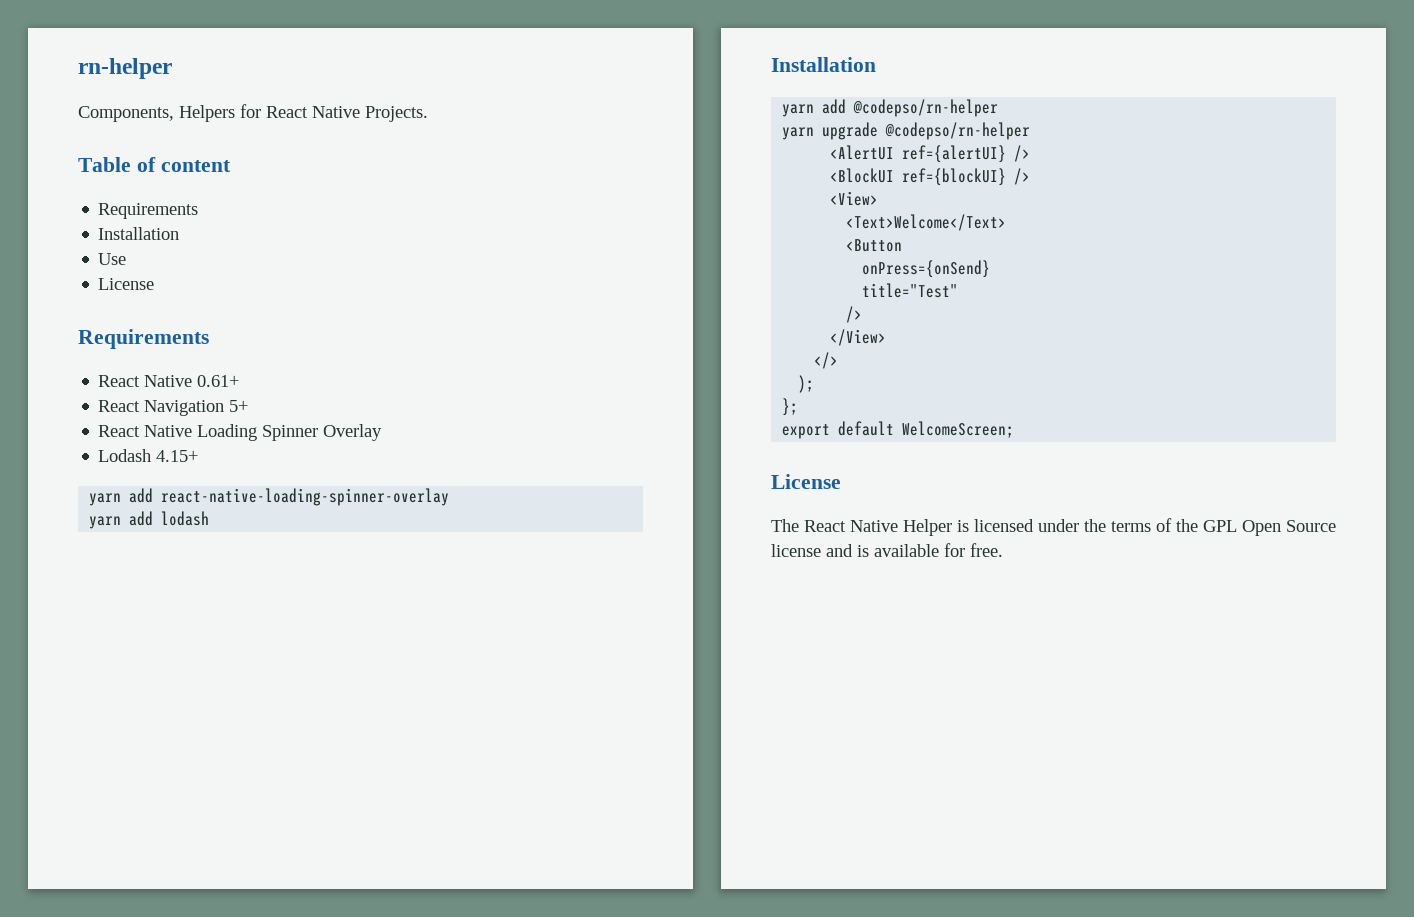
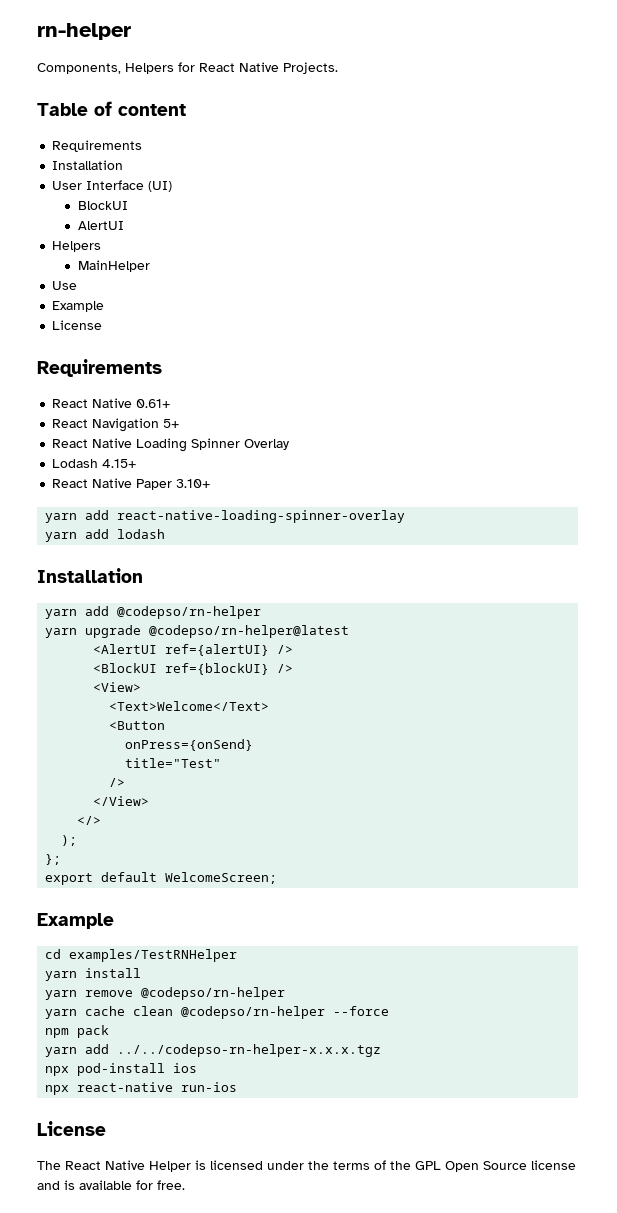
(180, 233) none -> [52,180,173,192] [77,201,128,210] [77,221,124,230] [52,241,102,252] [77,260,150,272] // User Interface (UI) // BlockUI // AlertUI // Helpers // MainHelper
(127, 259) none -> [52,301,105,312] // Example
(199, 456) none -> [52,478,211,490] // React Native Paper 3.10+
[885,122,1031,140] @codepso/rn-helper -> [149,625,350,638] @codepso/rn-helper@latest
(1015, 429) none -> [37,913,114,929] [45,949,238,962] [45,968,142,981] [45,987,286,1000] [45,1006,390,1019] [45,1025,110,1038] [45,1044,382,1057] [45,1063,198,1076] [45,1082,238,1095] // Example // cd examples/TestRNHelper // yarn install // yarn remove @codepso/rn-helper // yarn cache clean @codepso/rn-helper --force // npm pack // yarn add ../../codepso-rn-helper-x.x.x.tgz // npx pod-install ios // npx react-native run-ios

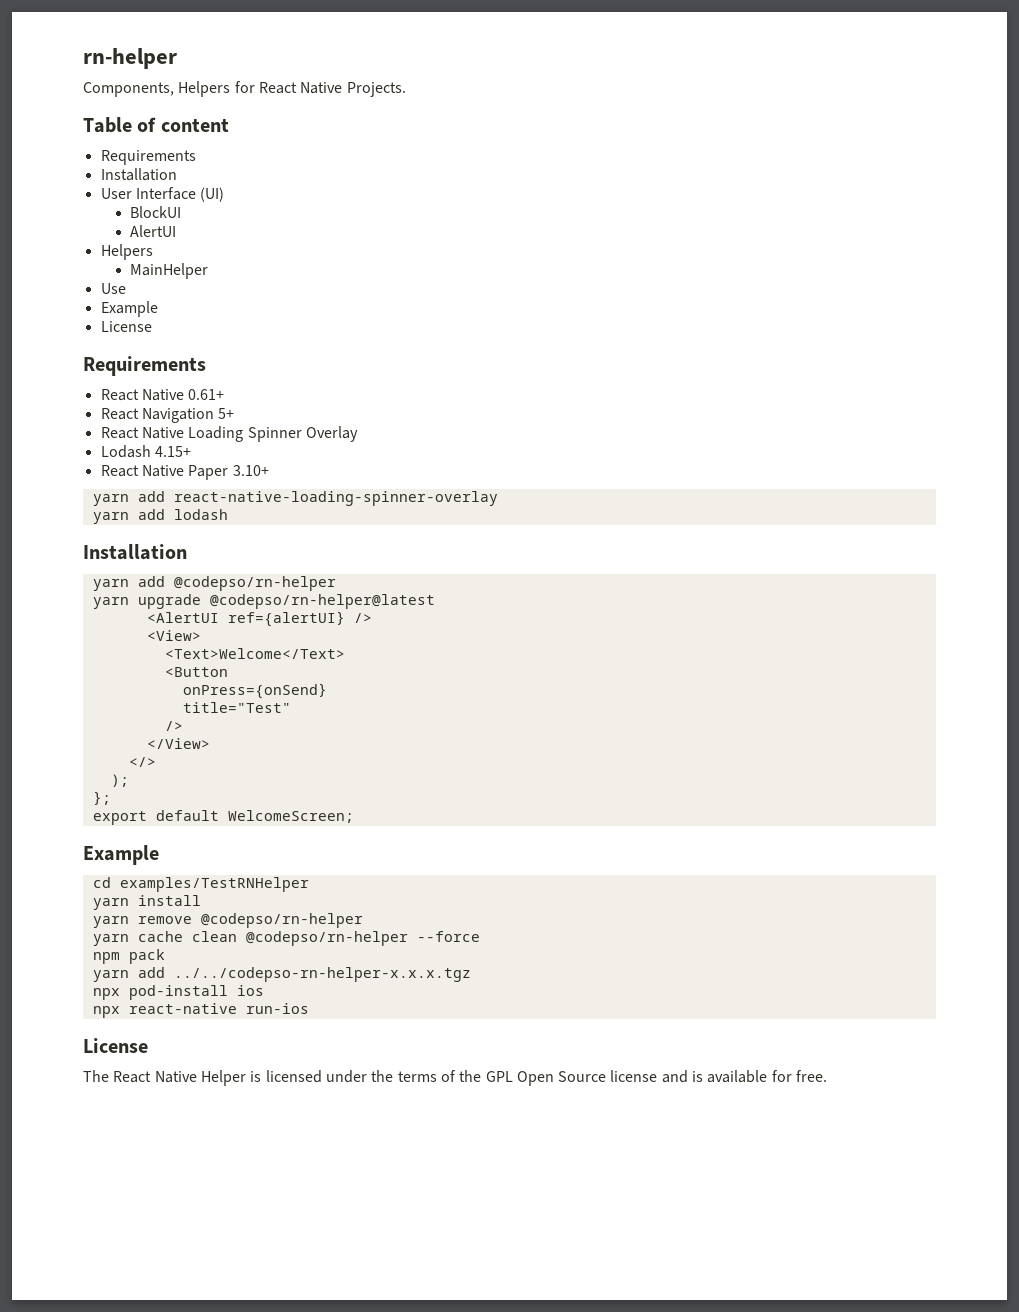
[93,663,294,675] // <BlockUI ref={blockUI} /> -> (372, 618) none

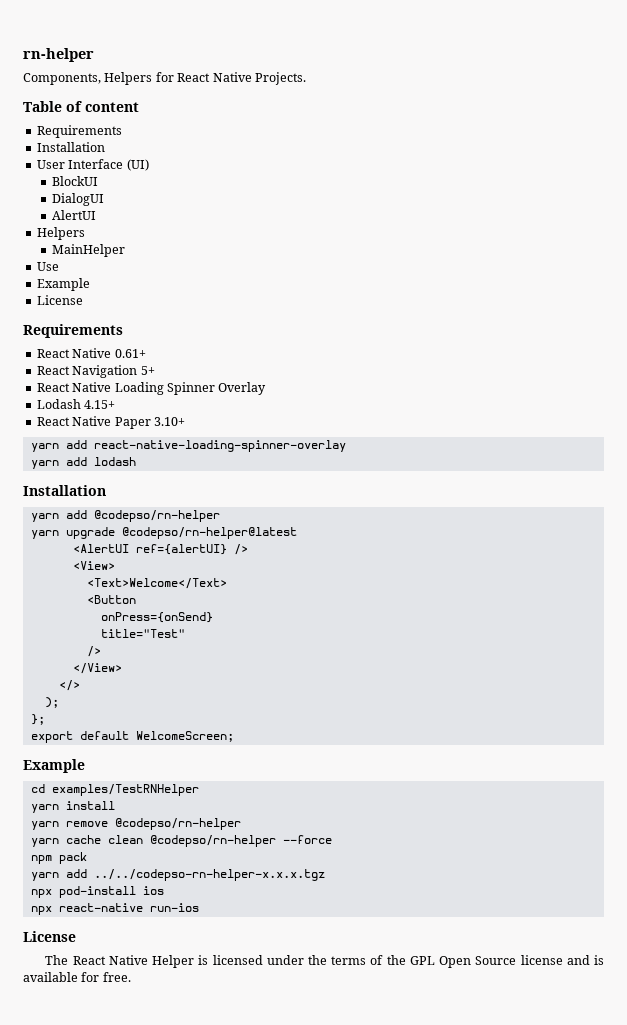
(182, 212) none -> [52,193,105,206] // DialogUI

